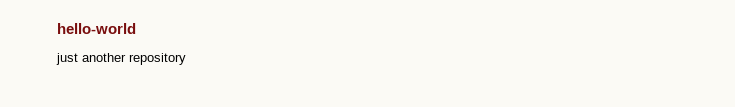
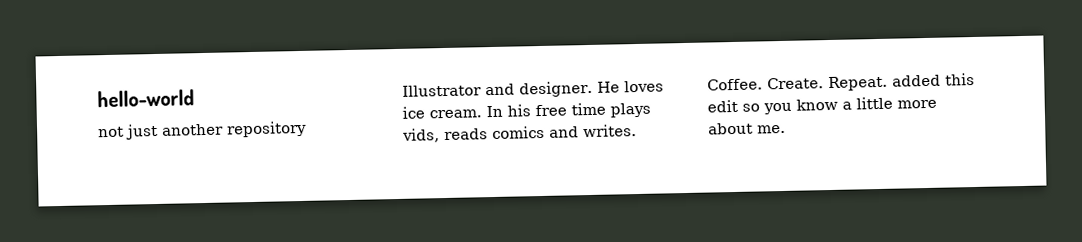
(136, 28) none -> [98,126,124,138] not
(186, 59) none -> [402,80,664,98] [402,102,651,119] [402,124,637,143] [707,72,975,92] [707,96,937,115] [708,122,786,135] Illustrator and designer. He loves ice cream. In his free time plays vids, reads comics and writes. Coffee. Create. Repeat. added this edit so you know a little more about me.

